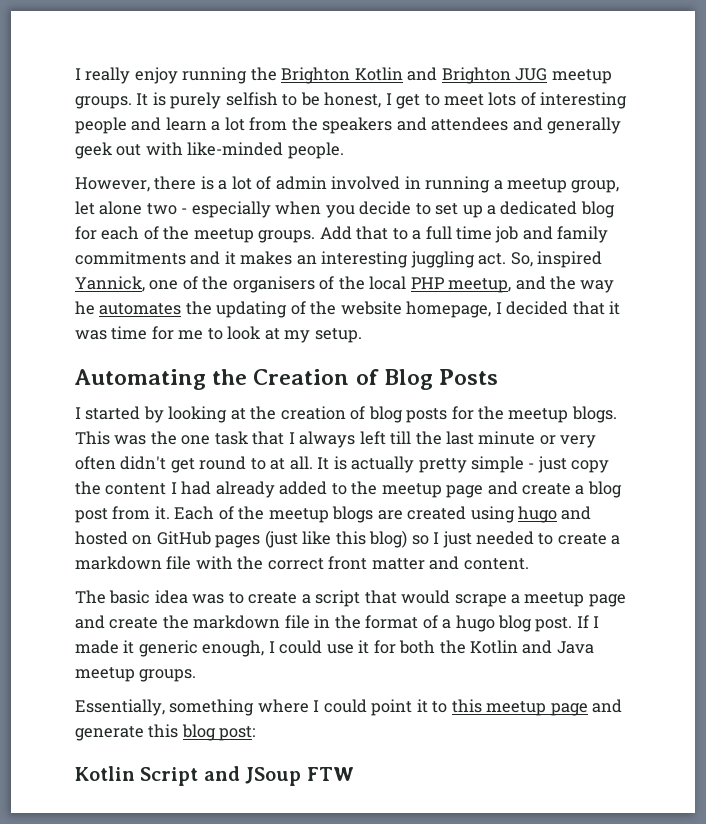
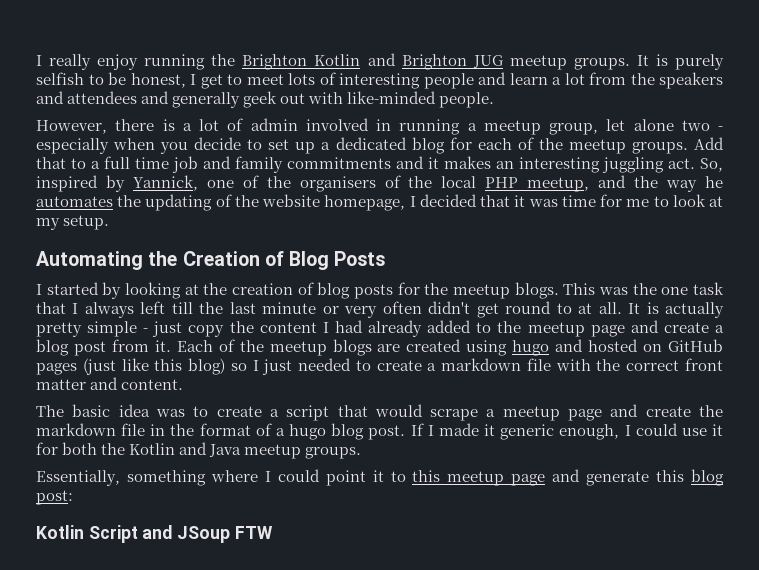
(603, 259) none -> [105,175,125,192] by

